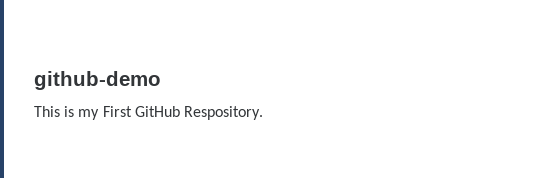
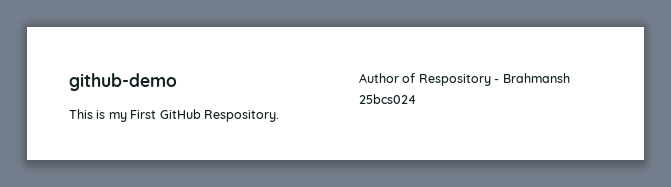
(263, 113) none -> [359,73,570,86] [359,94,416,104] // Author of Respository - Brahmansh // 25bcs024

